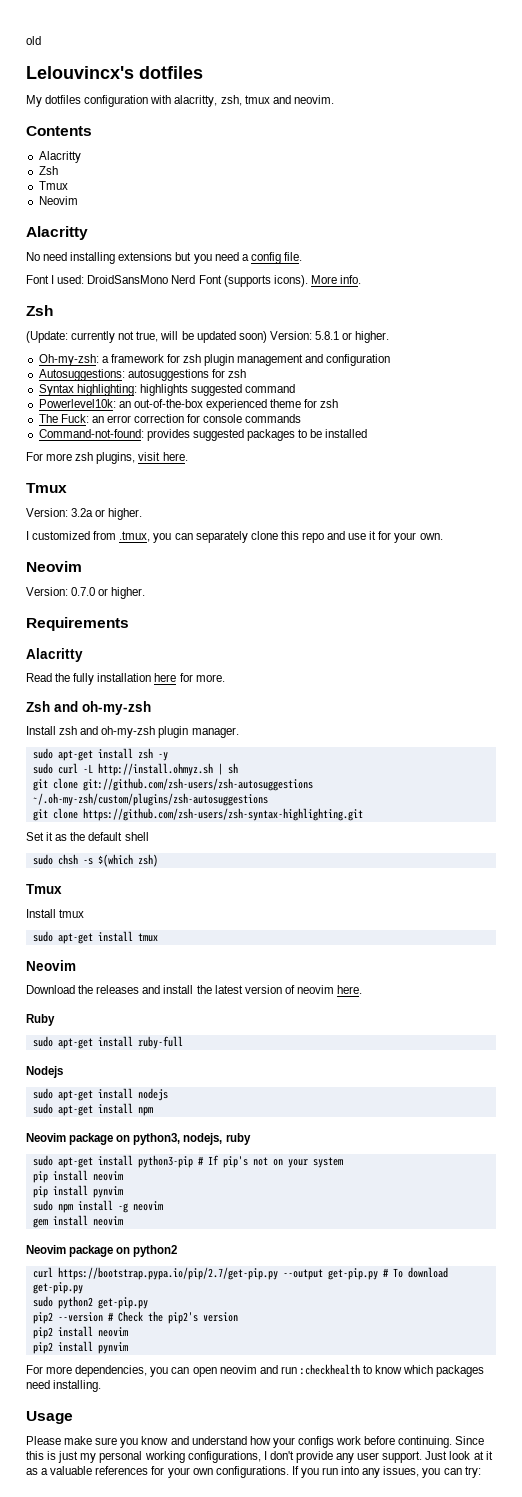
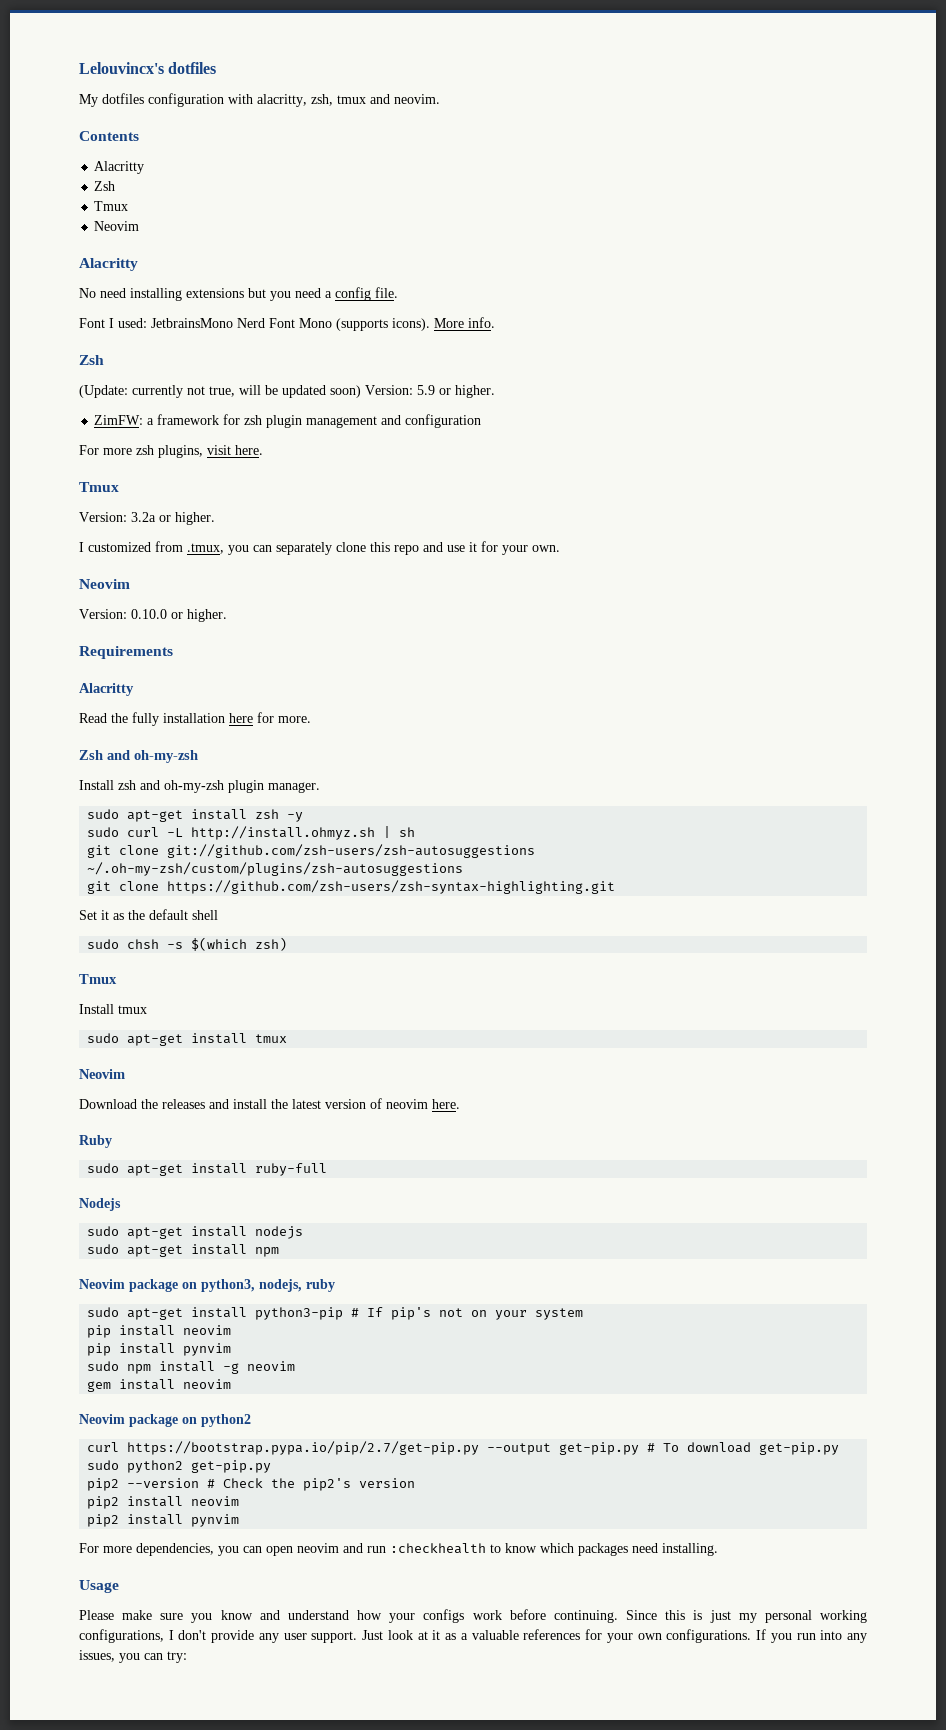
[26,36,41,45] old // -> (79, 68) none
[87,275,169,284] DroidSansMono -> [151,318,233,328] JetbrainsMono
(222, 279) none -> [299,318,332,328] Mono
[314,331,390,343] [38,354,99,366] 5.8.1 or higher. // Oh-my-zsh: -> [417,385,495,398] [94,415,144,425] 5.9 or higher. // ZimFW:
[38,369,246,381] [38,384,296,396] [38,399,339,411] [38,414,302,423] [38,429,368,441] // Autosuggestions: autosuggestions for zsh // Syntax highlighting: highlights suggested command // Powerlevel10k: an out-of-the-box experienced theme for zsh // The Fuck: an error correction for console commands // Command-not-found: provides suggested packages to be installed -> (482, 421) none
[71,587,96,596] 0.7.0 -> [131,609,167,619] 0.10.0

